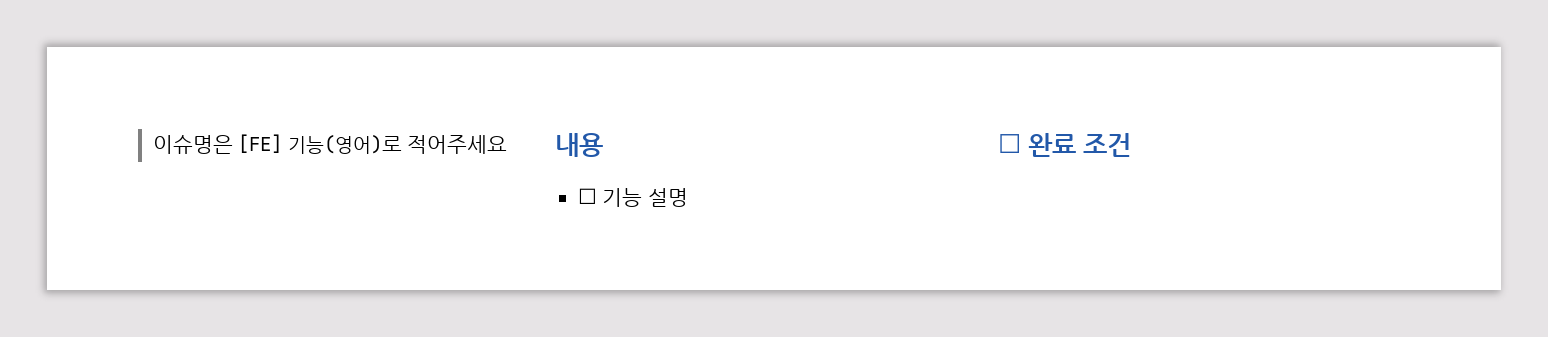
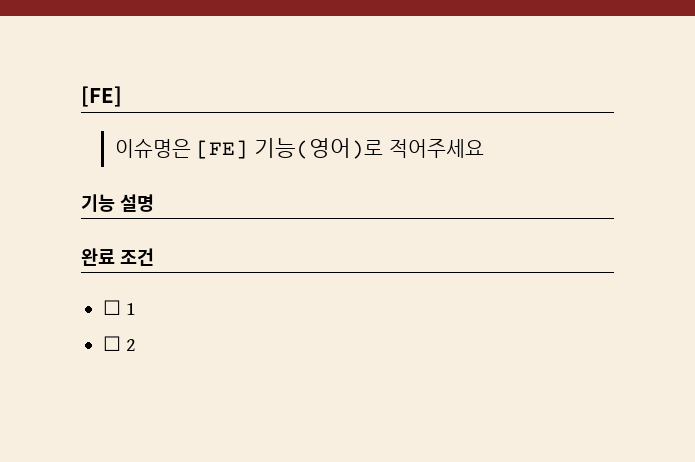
(152, 144) none -> [81,86,122,107] [FE] //
[555,133,603,157] [577,188,597,204] 내용 // ☐ -> (484, 148) none
[998,134,1021,153] ☐ -> (154, 203) none
(1131, 145) none -> [103,300,137,315] [103,336,137,351] // ☐ 1 // ☐ 2

